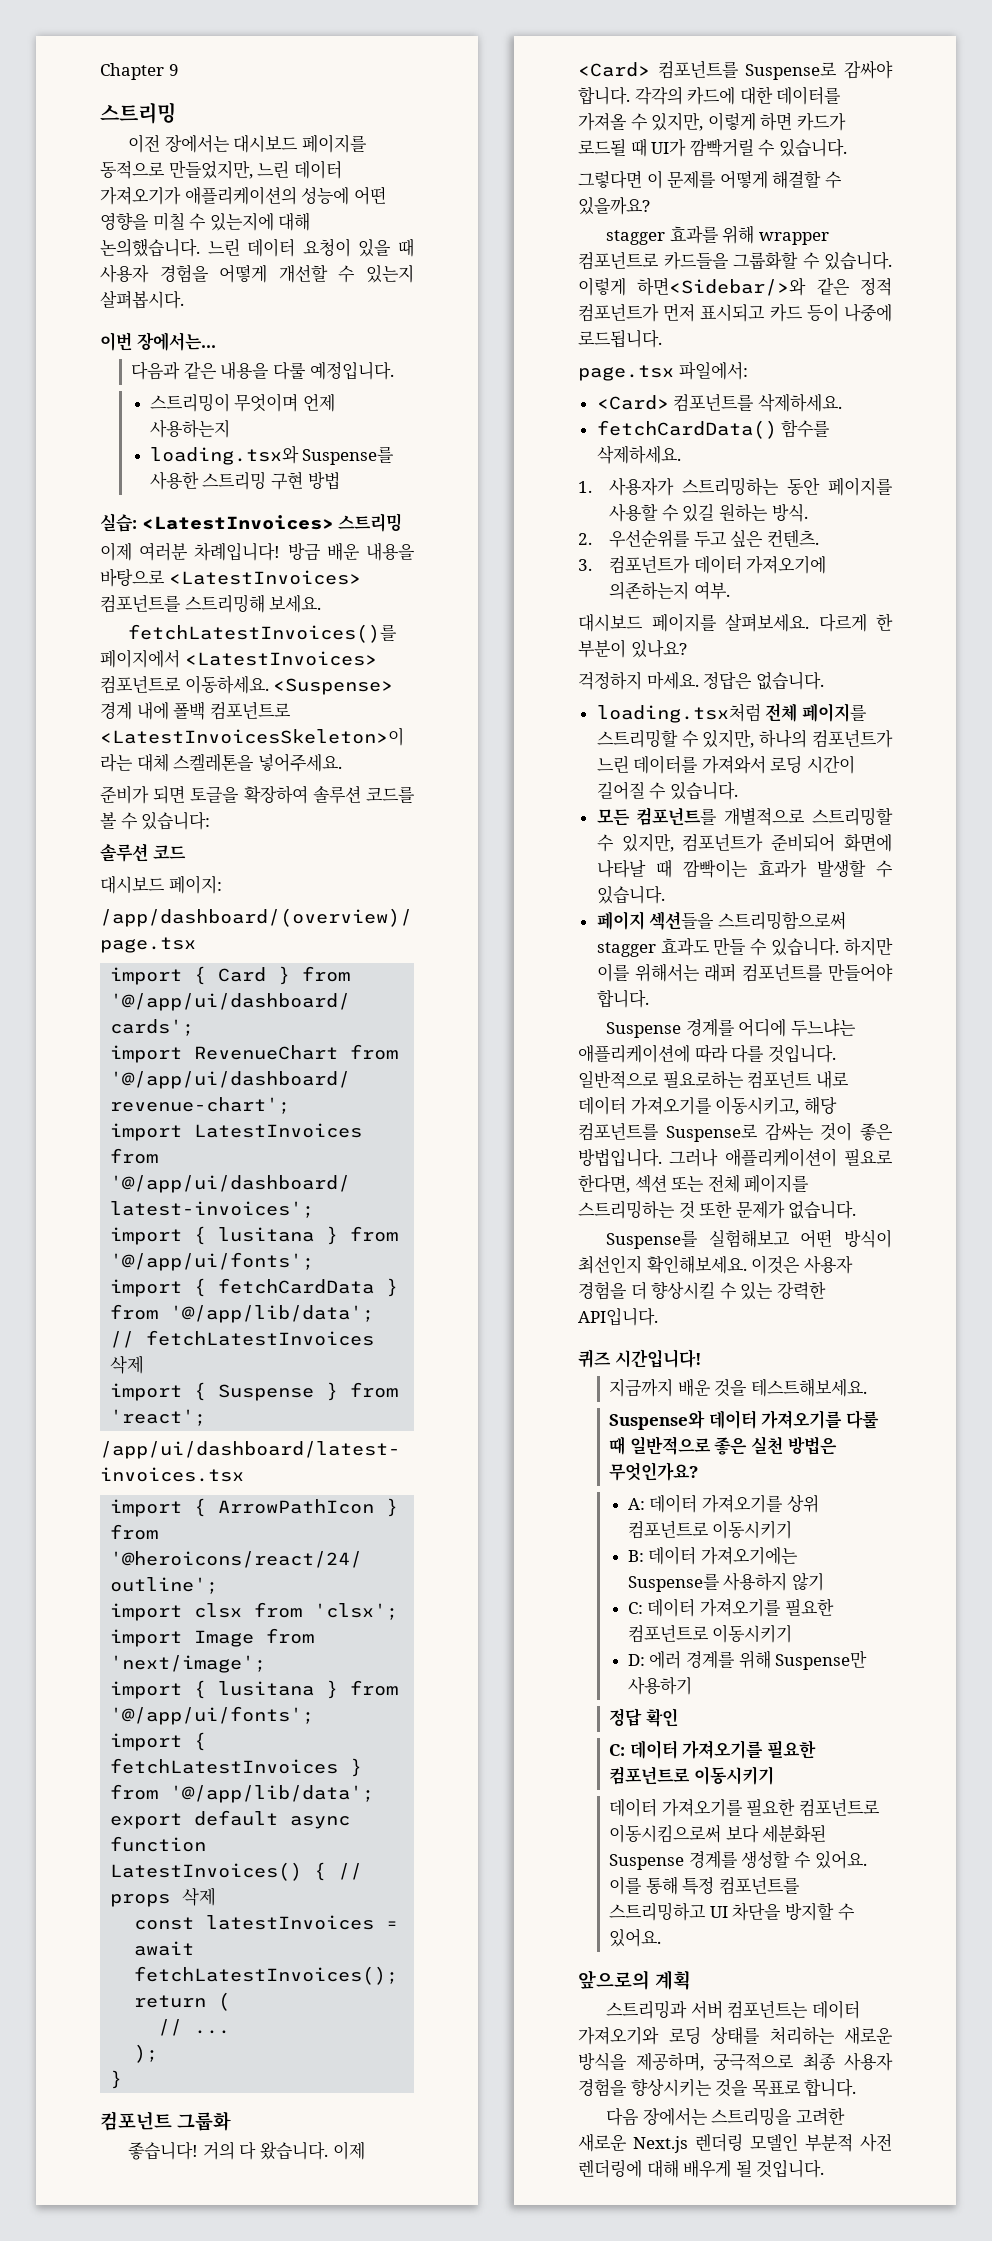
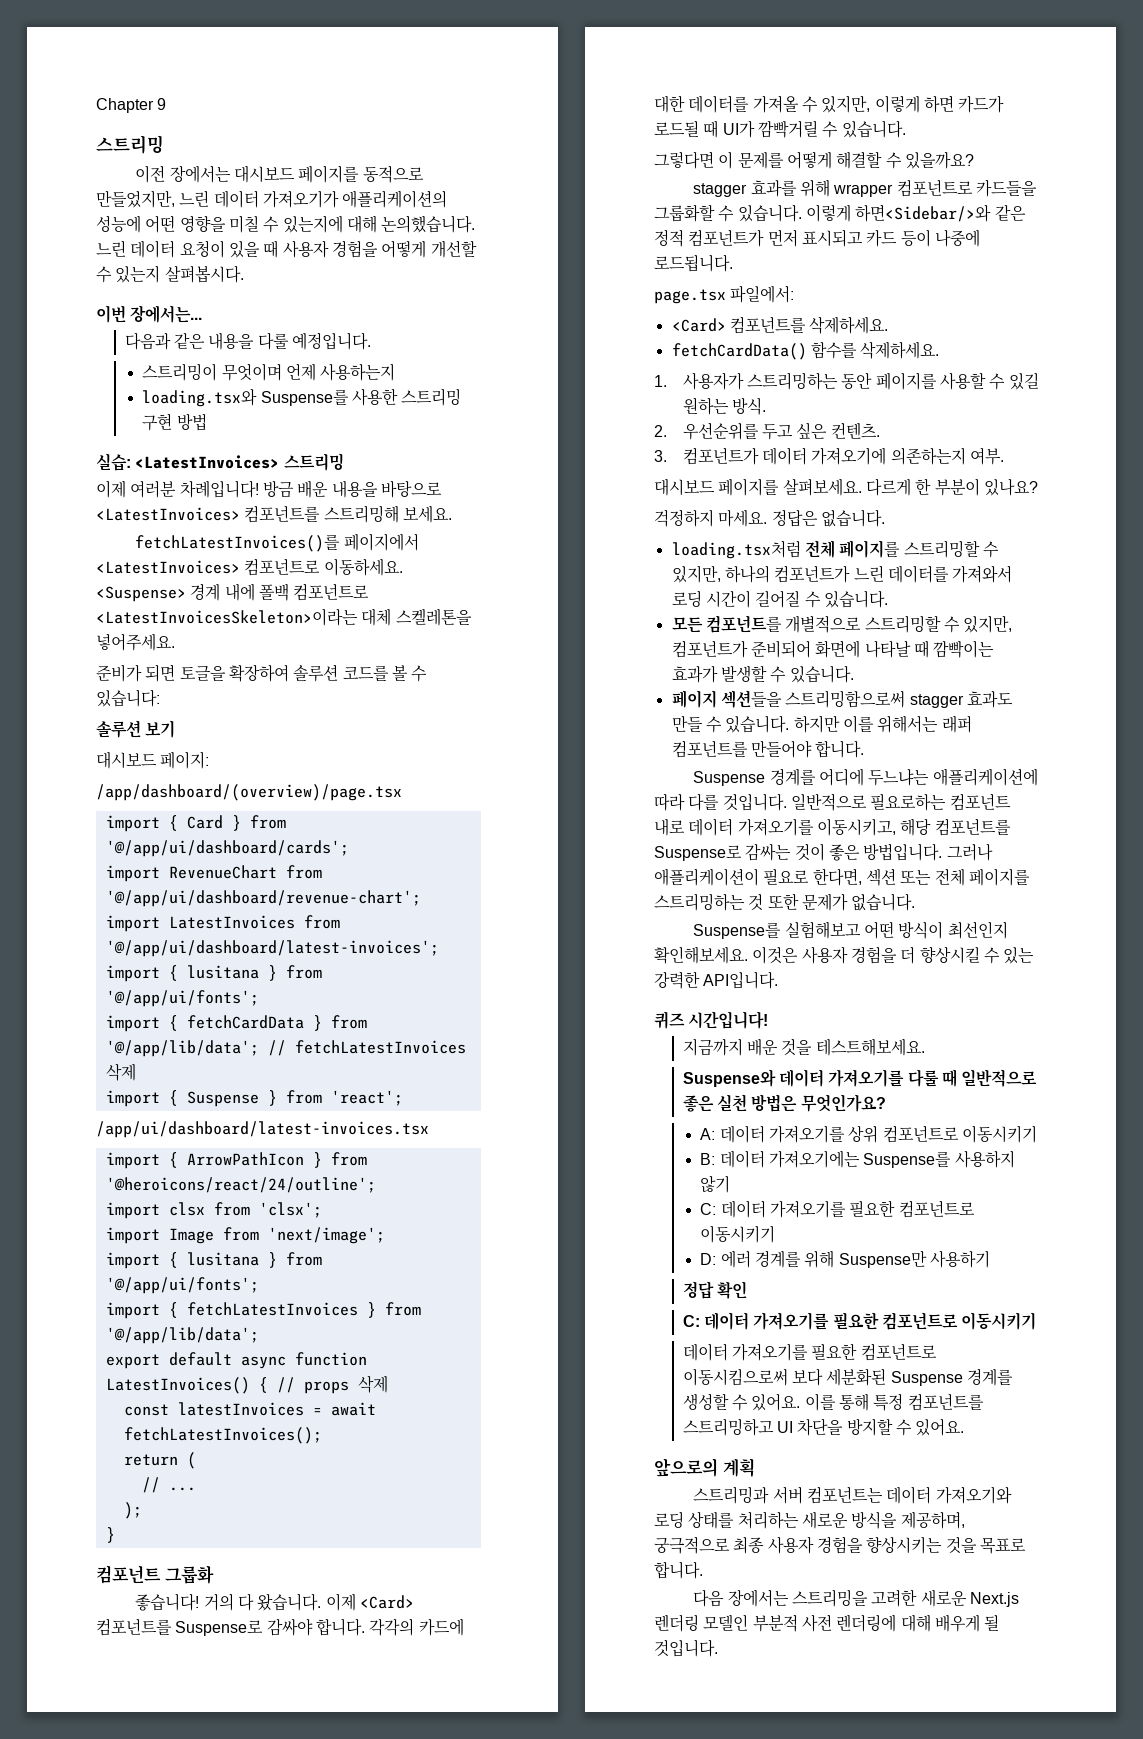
[152,845,186,859] 코드 -> [145,720,176,738] 보기

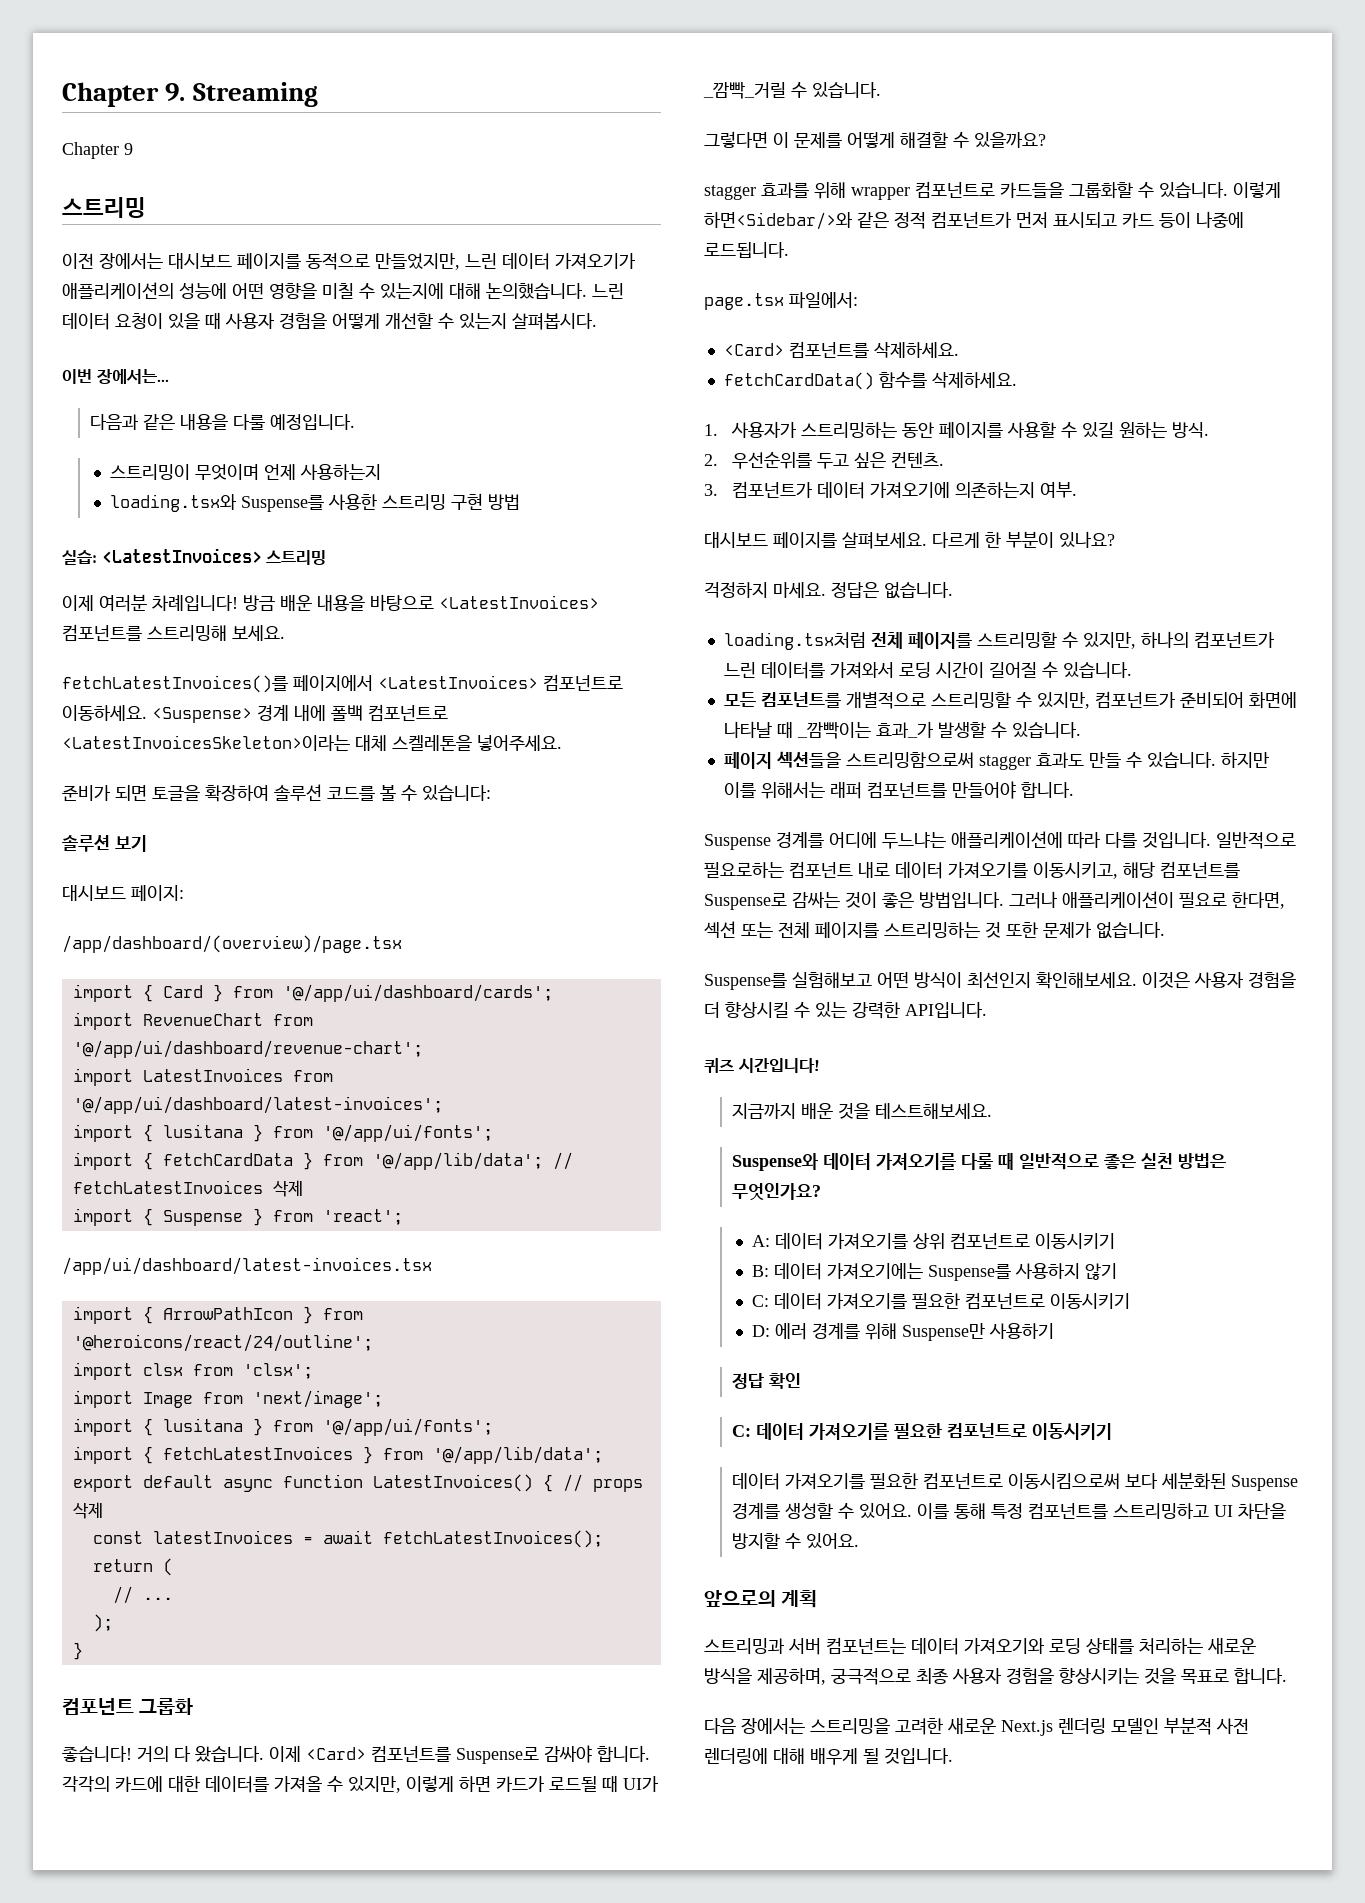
[96,98,154,113] Chapter -> [62,82,318,107] [62,142,119,159] Chapter 9. Streaming // Chapter
[757,120,818,138] 깜빡거릴 -> [703,82,786,99] _깜빡_거릴
[933,640,995,658] [671,665,718,683] 깜빡이는 효과가 -> [796,722,934,739] _깜빡이는 효과_가

